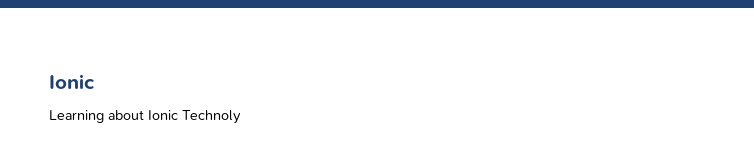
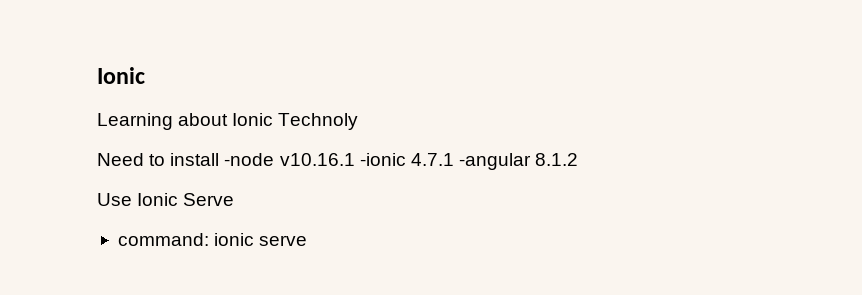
(241, 117) none -> [97,153,579,170] [97,193,235,206] [117,233,308,246] // Need to install -node v10.16.1 -ionic 4.7.1 -angular 8.1.2 // Use Ionic Serve // command: ionic serve

